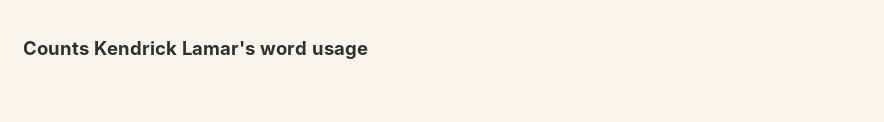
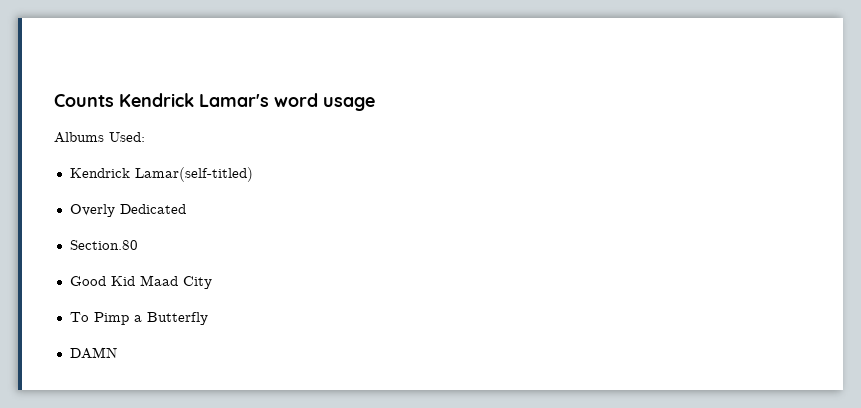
(368, 52) none -> [54,132,145,143] [69,167,253,182] [69,204,186,217] [69,240,138,250] [69,275,212,289] [69,312,208,325] [69,347,117,359] // Albums Used: // Kendrick Lamar(self-titled) // Overly Dedicated // Section.80 // Good Kid Maad City // To Pimp a Butterfly // DAMN

